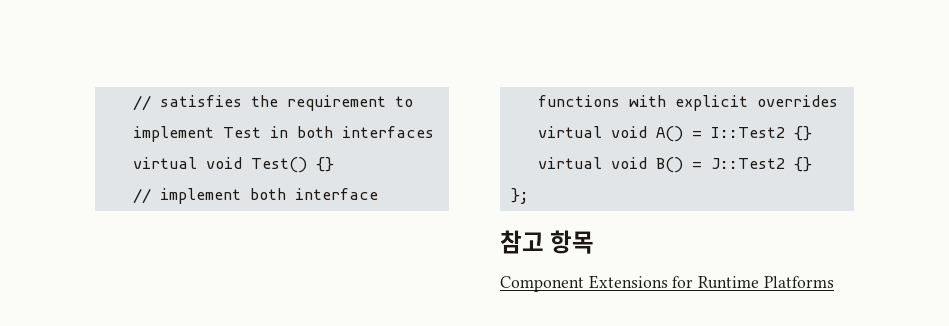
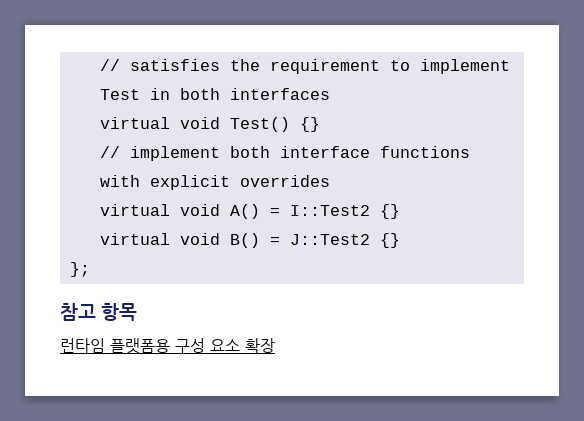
[500,275,834,292] Component Extensions for Runtime Platforms -> [60,338,275,354] 런타임 플랫폼용 구성 요소 확장

